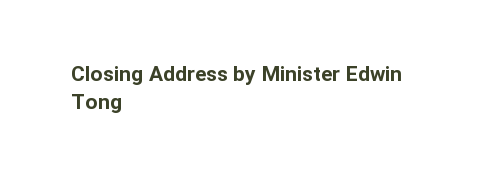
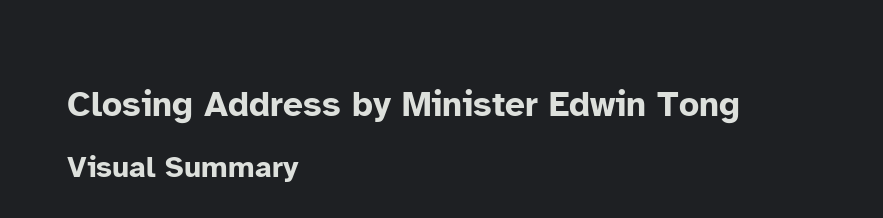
(122, 103) none -> [67,155,299,182] // Visual Summary

